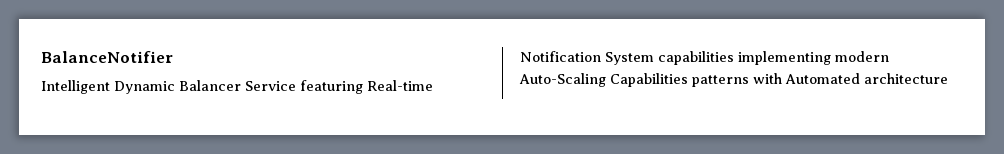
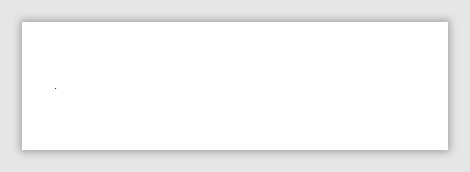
[41,51,173,63] [41,80,433,94] [520,51,889,65] [519,73,948,87] BalanceNotifier // Intelligent Dynamic Balancer Service featuring Real-time Notification System capabilities implementing modern Auto-Scaling Capabilities patterns with Automated architecture -> [54,88,57,89] .

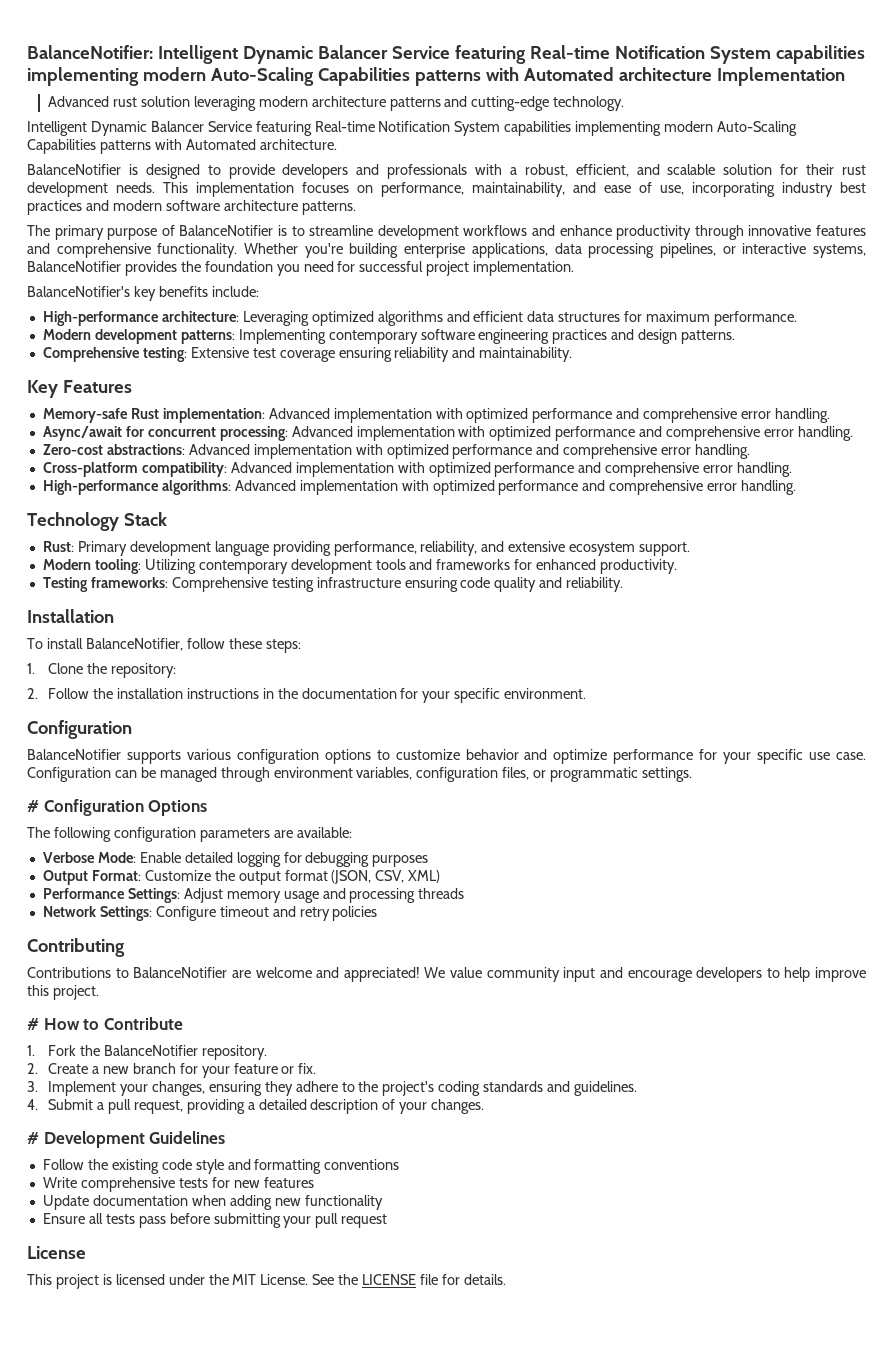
[54,88,57,89] . -> [27,45,865,64] [27,67,845,86] [48,96,625,111] [27,121,798,136] [27,139,337,154] [27,164,866,179] [27,182,866,197] [27,200,356,215] [27,225,867,240] [27,243,867,258] [27,261,575,276] [27,286,259,301] [42,311,798,326] [42,329,736,344] [42,347,573,362] [27,380,132,398] [42,408,831,423] [42,426,853,441] [42,444,751,459] [42,462,793,477] [42,480,797,495] [27,512,167,531] [42,541,691,556] [42,559,678,574] [42,577,624,592] [27,609,114,623] [27,638,301,653] [27,663,176,678] [27,688,587,703] [27,720,132,739] [27,749,866,764] [27,767,693,782] [27,799,208,816] [27,827,352,842] [42,852,429,867] [42,870,441,885] [42,888,465,903] [42,906,378,921] [27,938,125,957] [27,967,866,982] [27,985,99,1000] [27,1017,183,1030] [27,1045,267,1060] [27,1063,317,1078] [27,1081,638,1096] [27,1099,485,1114] [27,1131,226,1148] [42,1159,400,1174] [42,1177,314,1192] [42,1195,383,1210] [42,1213,388,1228] [27,1246,86,1259] [27,1274,506,1289] BalanceNotifier: Intelligent Dynamic Balancer Service featuring Real-time Notification System capabilities implementing modern Auto-Scaling Capabilities patterns with Automated architecture Implementation // Advanced rust solution leveraging modern architecture patterns and cutting-edge technology. // Intelligent Dynamic Balancer Service featuring Real-time Notification System capabilities implementing modern Auto-Scaling Capabilities patterns with Automated architecture. // BalanceNotifier is designed to provide developers and professionals with a robust, efficient, and scalable solution for their rust development needs. This implementation focuses on performance, maintainability, and ease of use, incorporating industry best practices and modern software architecture patterns. // The primary purpose of BalanceNotifier is to streamline development workflows and enhance productivity through innovative features and comprehensive functionality. Whether you're building enterprise applications, data processing pipelines, or interactive systems, BalanceNotifier provides the foundation you need for successful project implementation. // BalanceNotifier's key benefits include: // High-performance architecture: Leveraging optimized algorithms and efficient data structures for maximum performance. // Modern development patterns: Implementing contemporary software engineering practices and design patterns. // Comprehensive testing: Extensive test coverage ensuring reliability and maintainability. // Key Features // Memory-safe Rust implementation: Advanced implementation with optimized performance and comprehensive error handling. // Async/await for concurrent processing: Advanced implementation with optimized performance and comprehensive error handling. // Zero-cost abstractions: Advanced implementation with optimized performance and comprehensive error handling. // Cross-platform compatibility: Advanced implementation with optimized performance and comprehensive error handling. // High-performance algorithms: Advanced implementation with optimized performance and comprehensive error handling. // Technology Stack // Rust: Primary development language providing performance, reliability, and extensive ecosystem support. // Modern tooling: Utilizing contemporary development tools and frameworks for enhanced productivity. // Testing frameworks: Comprehensive testing infrastructure ensuring code quality and reliability. // Installation // To install BalanceNotifier, follow these steps: // 1. Clone the repository: // 2. Follow the installation instructions in the documentation for your specific environment. // Configuration // BalanceNotifier supports various configuration options to customize behavior and optimize performance for your specific use case. Configuration can be managed through environment variables, configuration files, or programmatic settings. // # Configuration Options // The following configuration parameters are available: // Verbose Mode: Enable detailed logging for debugging purposes // Output Format: Customize the output format (JSON, CSV, XML) // Performance Settings: Adjust memory usage and processing threads // Network Settings: Configure timeout and retry policies // Contributing // Contributions to BalanceNotifier are welcome and appreciated! We value community input and encourage developers to help improve this project. // # How to Contribute // 1. Fork the BalanceNotifier repository. // 2. Create a new branch for your feature or fix. // 3. Implement your changes, ensuring they adhere to the project's coding standards and guidelines. // 4. Submit a pull request, providing a detailed description of your changes. // # Development Guidelines // Follow the existing code style and formatting conventions // Write comprehensive tests for new features // Update documentation when adding new functionality // Ensure all tests pass before submitting your pull request // License // This project is licensed under the MIT License. See the LICENSE file for details.

